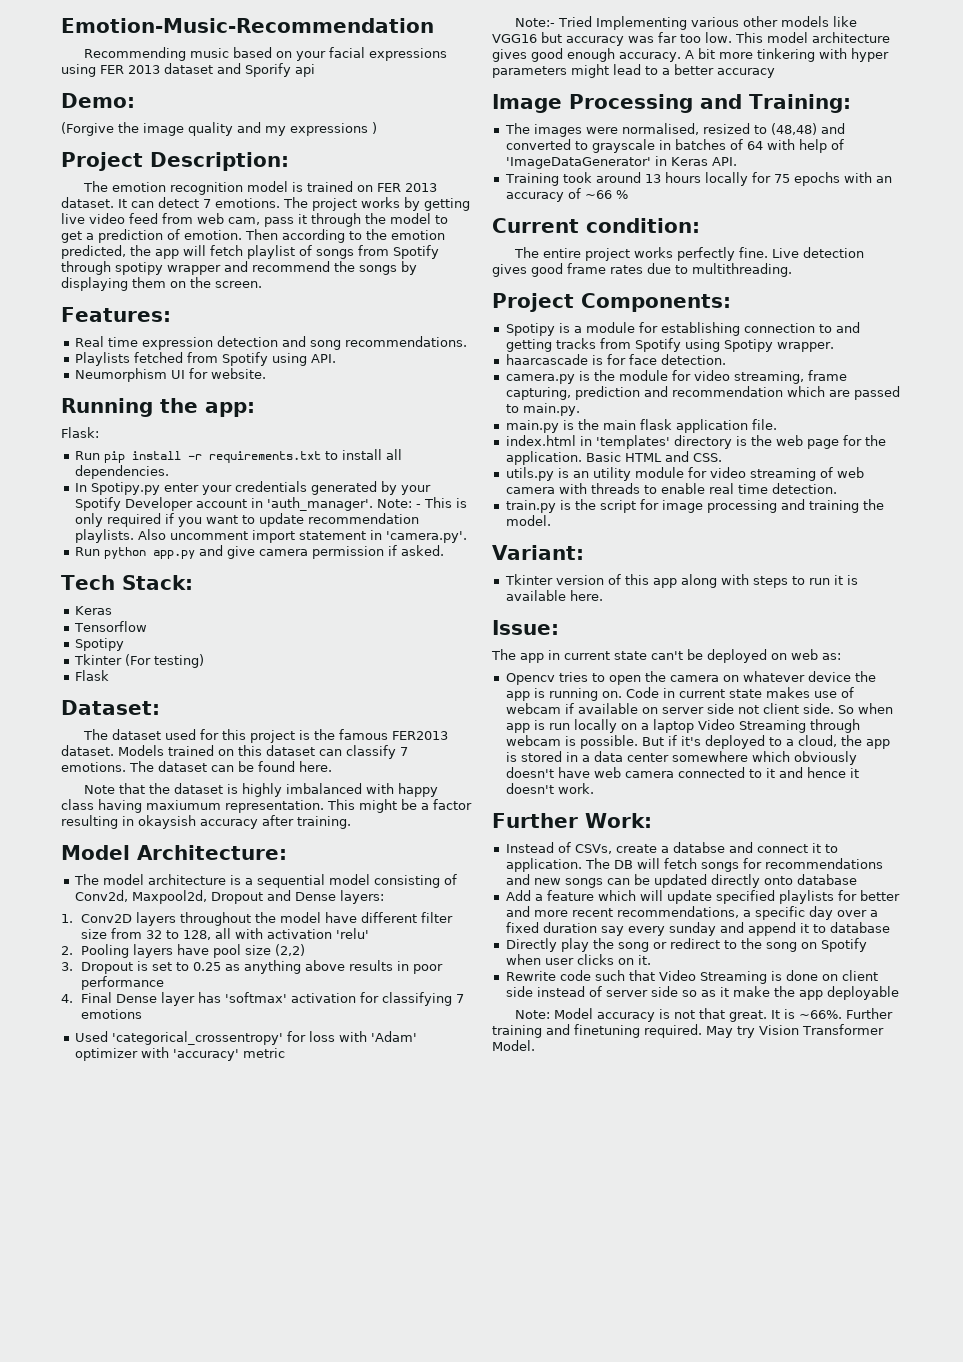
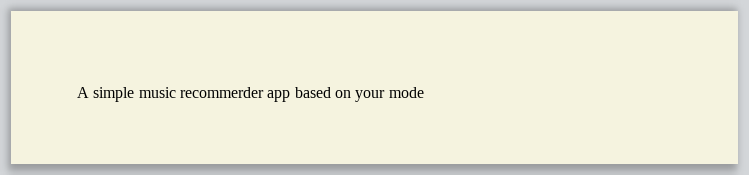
[61,18,434,33] [83,47,447,61] [61,63,315,77] [61,93,135,108] [61,122,377,136] [61,152,289,171] [82,181,437,195] [61,197,470,211] [61,213,448,227] [61,229,445,243] [61,245,439,259] [61,261,417,275] [61,277,262,291] [61,307,171,322] [74,336,467,350] [74,352,336,366] [74,368,266,382] [61,398,255,417] [61,427,99,438] [74,449,402,463] [74,465,169,479] [74,481,431,495] [74,497,467,511] [74,513,419,527] [74,529,467,543] [74,545,444,559] [61,575,193,590] [74,606,112,615] [73,621,147,632] [74,638,124,651] [73,654,204,668] [74,670,109,681] [61,700,160,715] [82,729,448,743] [61,745,408,759] [61,761,332,772] [83,783,438,797] [61,799,472,813] [61,815,351,829] [61,845,287,860] [73,874,457,888] [74,890,384,904] [61,912,453,926] [80,928,369,940] [61,944,305,958] [61,960,443,974] [80,976,164,990] [61,992,464,1006] [80,1009,142,1019] [74,1031,417,1045] [74,1047,285,1061] [514,16,857,30] [492,32,890,46] [492,48,889,62] [492,64,775,78] [492,94,851,113] [504,123,845,137] [505,139,844,153] [505,156,737,169] [504,172,892,186] [505,188,628,202] [492,218,700,233] [513,247,864,261] [492,263,792,277] [492,293,731,312] [505,322,860,336] [505,338,834,352] [505,354,726,365] [505,370,847,384] [505,386,900,400] [505,403,580,416] [505,419,777,433] [505,435,886,449] [505,451,722,465] [505,467,864,481] [505,483,837,494] [505,499,884,513] [505,515,551,526] [492,545,584,560] [504,574,858,588] [505,590,603,601] [492,620,559,635] [491,649,841,663] [505,671,876,685] [505,687,854,701] [505,703,893,714] [505,719,860,733] [505,735,890,749] [505,751,857,765] [505,767,859,778] [505,783,594,794] [492,813,652,828] [505,842,838,854] [505,858,883,872] [505,874,857,888] [505,890,900,904] [505,906,878,920] [505,922,890,936] [505,938,867,952] [505,954,651,965] [505,970,878,984] [505,986,899,1000] [514,1008,893,1022] [492,1024,884,1038] [492,1040,535,1051] Emotion-Music-Recommendation // Recommending music based on your facial expressions using FER 2013 dataset and Sporify api // Demo: // (Forgive the image quality and my expressions ) // Project Description: // The emotion recognition model is trained on FER 2013 dataset. It can detect 7 emotions. The project works by getting live video feed from web cam, pass it through the model to get a prediction of emotion. Then according to the emotion predicted, the app will fetch playlist of songs from Spotify through spotipy wrapper and recommend the songs by displaying them on the screen. // Features: // Real time expression detection and song recommendations. // Playlists fetched from Spotify using API. // Neumorphism UI for website. // Running the app: // Flask: // Run pip install -r requirements.txt to install all dependencies. // In Spotipy.py enter your credentials generated by your Spotify Developer account in 'auth_manager'. Note: - This is only required if you want to update recommendation playlists. Also uncomment import statement in 'camera.py'. // Run python app.py and give camera permission if asked. // Tech Stack: // Keras // Tensorflow // Spotipy // Tkinter (For testing) // Flask // Dataset: // The dataset used for this project is the famous FER2013 dataset. Models trained on this dataset can classify 7 emotions. The dataset can be found here. // Note that the dataset is highly imbalanced with happy class having maxiumum representation. This might be a factor resulting in okaysish accuracy after training. // Model Architecture: // The model architecture is a sequential model consisting of Conv2d, Maxpool2d, Dropout and Dense layers: // 1. Conv2D layers throughout the model have different filter size from 32 to 128, all with activation 'relu' // 2. Pooling layers have pool size (2,2) // 3. Dropout is set to 0.25 as anything above results in poor performance // 4. Final Dense layer has 'softmax' activation for classifying 7 emotions // Used 'categorical_crossentropy' for loss with 'Adam' optimizer with 'accuracy' metric // Note:- Tried Implementing various other models like VGG16 but accuracy was far too low. This model architecture gives good enough accuracy. A bit more tinkering with hyper parameters might lead to a better accuracy // Image Processing and Training: // The images were normalised, resized to (48,48) and converted to grayscale in batches of 64 with help of 'ImageDataGenerator' in Keras API. // Training took around 13 hours locally for 75 epochs with an accuracy of ~66 % // Current condition: // The entire project works perfectly fine. Live detection gives good frame rates due to multithreading. // Project Components: // Spotipy is a module for establishing connection to and getting tracks from Spotify using Spotipy wrapper. // haarcascade is for face detection. // camera.py is the module for video streaming, frame capturing, prediction and recommendation which are passed to main.py. // main.py is the main flask application file. // index.html in 'templates' directory is the web page for the application. Basic HTML and CSS. // utils.py is an utility module for video streaming of web camera with threads to enable real time detection. // train.py is the script for image processing and training the model. // Variant: // Tkinter version of this app along with steps to run it is available here. // Issue: // The app in current state can't be deployed on web as: // Opencv tries to open the camera on whatever device the app is running on. Code in current state makes use of webcam if available on server side not client side. So when app is run locally on a laptop Video Streaming through webcam is possible. But if it's deployed to a cloud, the app is stored in a data center somewhere which obviously doesn't have web camera connected to it and hence it doesn't work. // Further Work: // Instead of CSVs, create a databse and connect it to application. The DB will fetch songs for recommendations and new songs can be updated directly onto database // Add a feature which will update specified playlists for better and more recent recommendations, a specific day over a fixed duration say every sunday and append it to database // Directly play the song or redirect to the song on Spotify when user clicks on it. // Rewrite code such that Video Streaming is done on client side instead of server side so as it make the app deployable // Note: Model accuracy is not that great. It is ~66%. Further training and finetuning required. May try Vision Transformer Model. -> [77,87,424,102] A simple music recommerder app based on your mode

